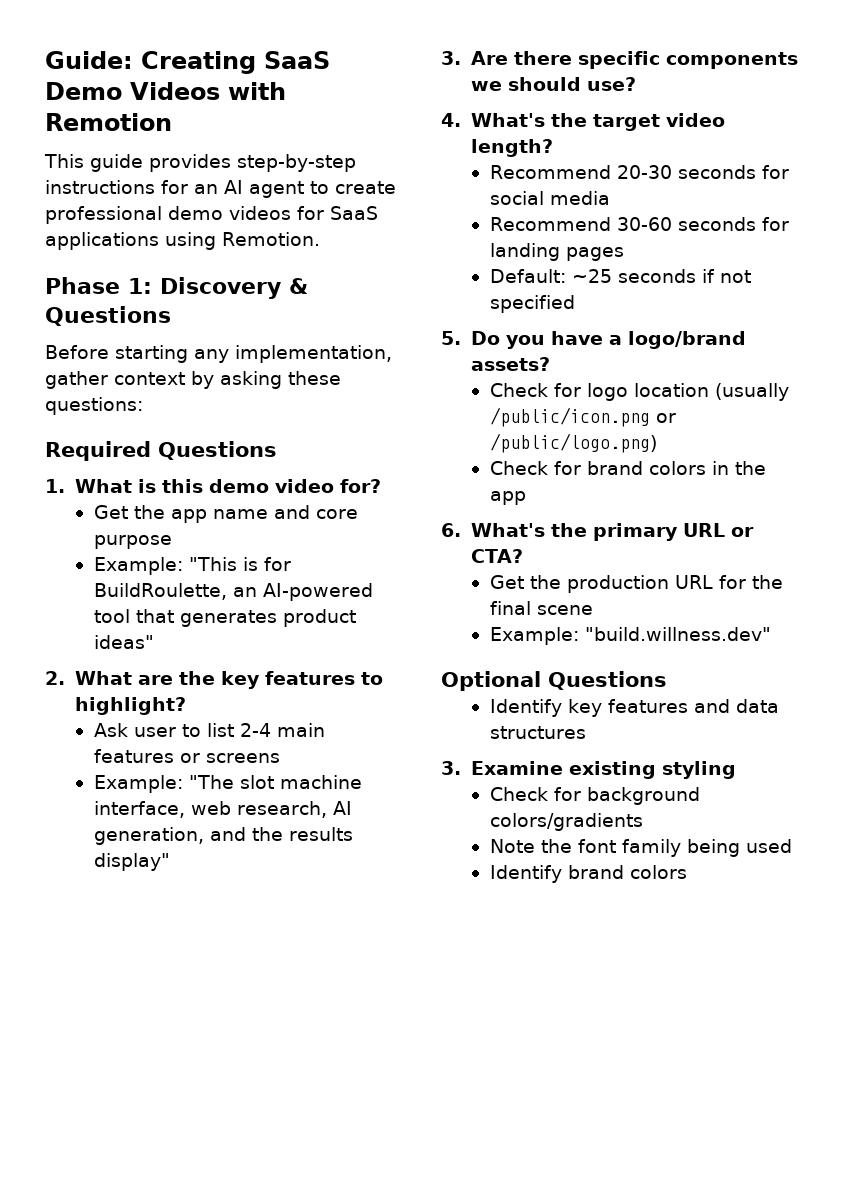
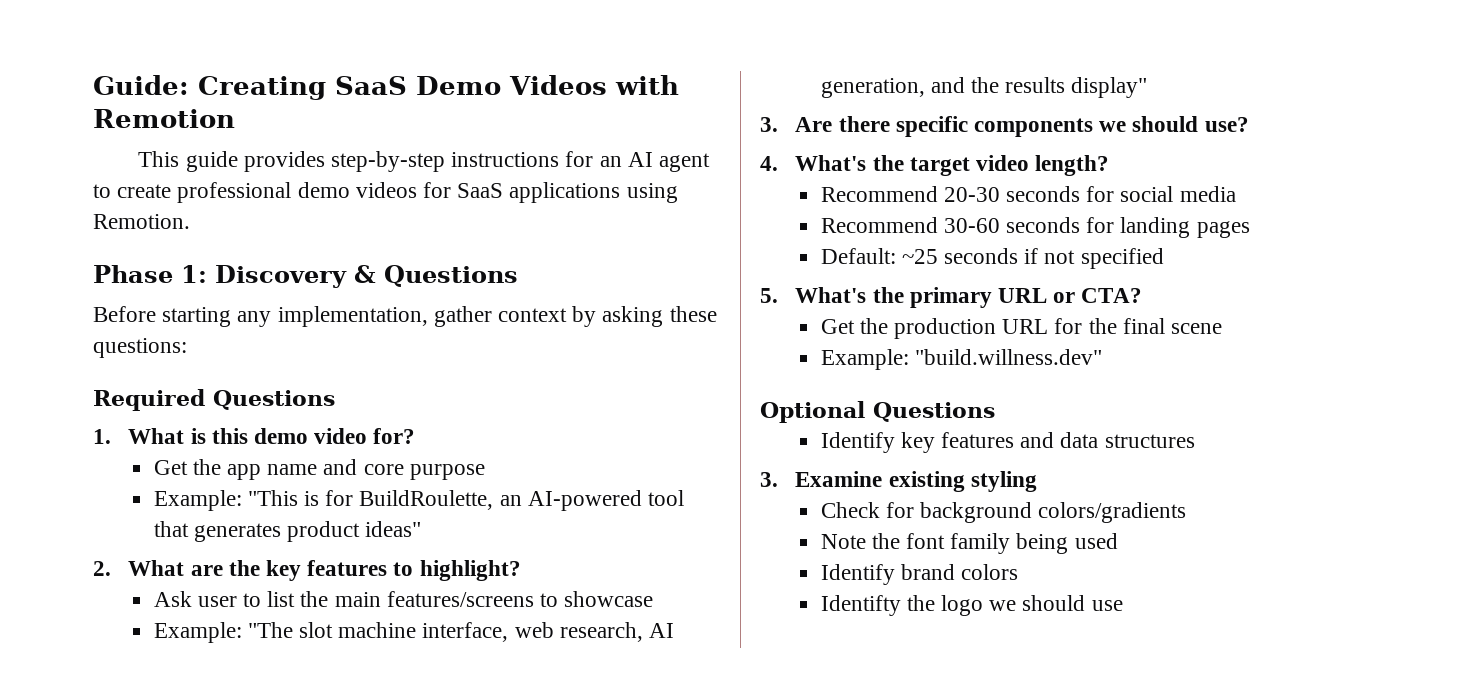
[239,723,325,737] [93,749,280,763] 2-4 main features or screens -> [300,591,654,607] the main features/screens to showcase
[470,331,746,349] [470,357,550,371] [489,383,789,401] [489,407,676,427] [489,433,657,453] [489,461,766,475] [489,491,526,505] [441,523,461,537] Do you have a logo/brand assets? // Check for logo location (usually /public/icon.png or /public/logo.png) // Check for brand colors in the app // 6. -> (778, 295) none
(687, 872) none -> [820,595,1123,616] // Identifty the logo we should use

